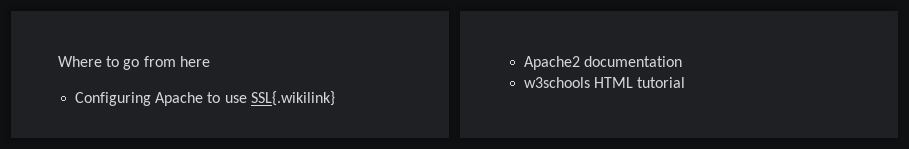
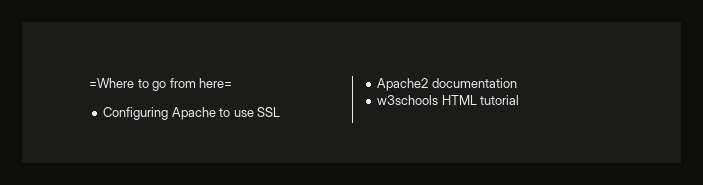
[58,56,102,67] Where -> [89,78,134,88] =Where
[179,56,210,67] here -> [199,78,233,88] here=
[250,91,335,106] SSL{.wikilink} -> [257,107,281,117] SSL

